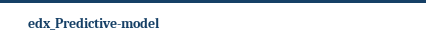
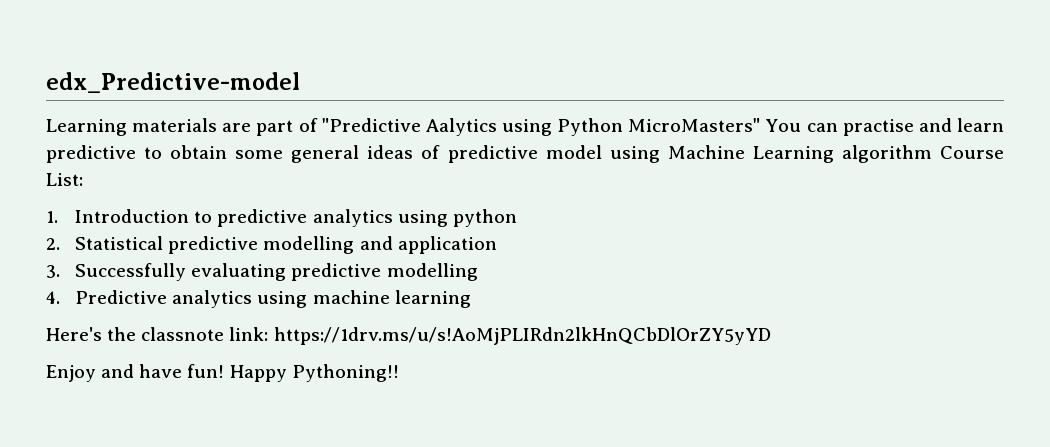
(160, 23) none -> [46,118,1004,136] [46,145,1005,163] [46,173,83,186] [46,209,517,227] [46,236,497,254] [46,263,478,281] [46,290,471,308] [46,327,772,345] [46,364,399,382] // Learning materials are part of "Predictive Aalytics using Python MicroMasters" You can practise and learn predictive to obtain some general ideas of predictive model using Machine Learning algorithm Course List: // 1. Introduction to predictive analytics using python // 2. Statistical predictive modelling and application // 3. Successfully evaluating predictive modelling // 4. Predictive analytics using machine learning // Here's the classnote link: https://1drv.ms/u/s!AoMjPLIRdn2lkHnQCbDlOrZY5yYD // Enjoy and have fun! Happy Pythoning!!

